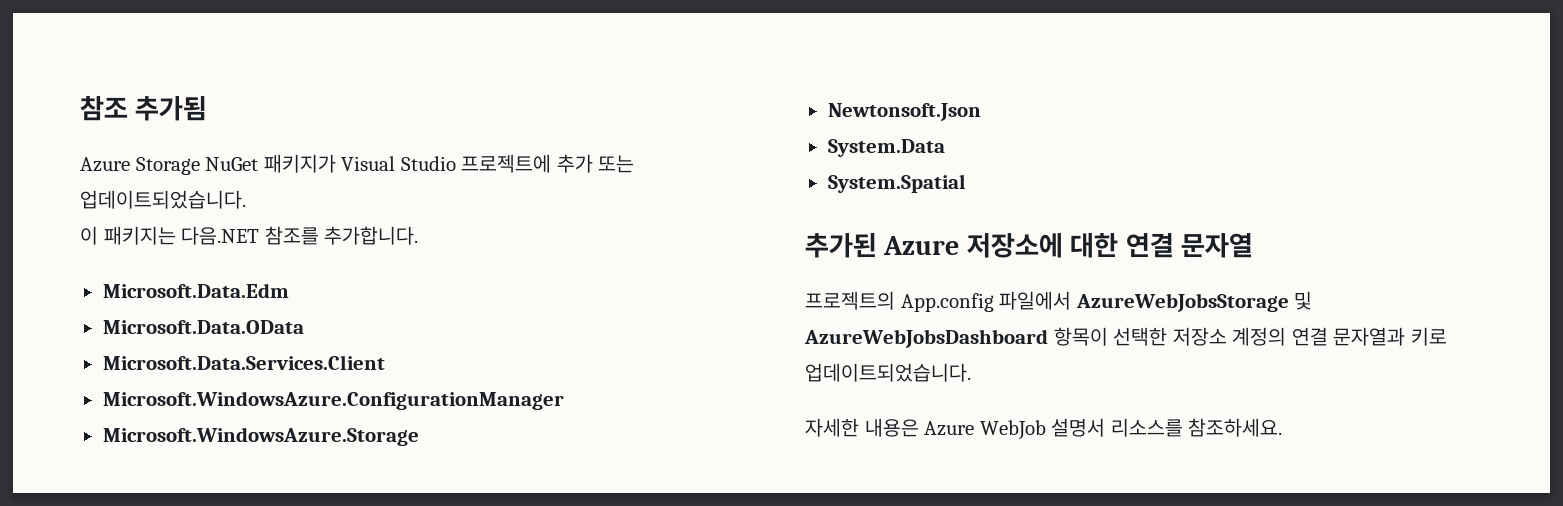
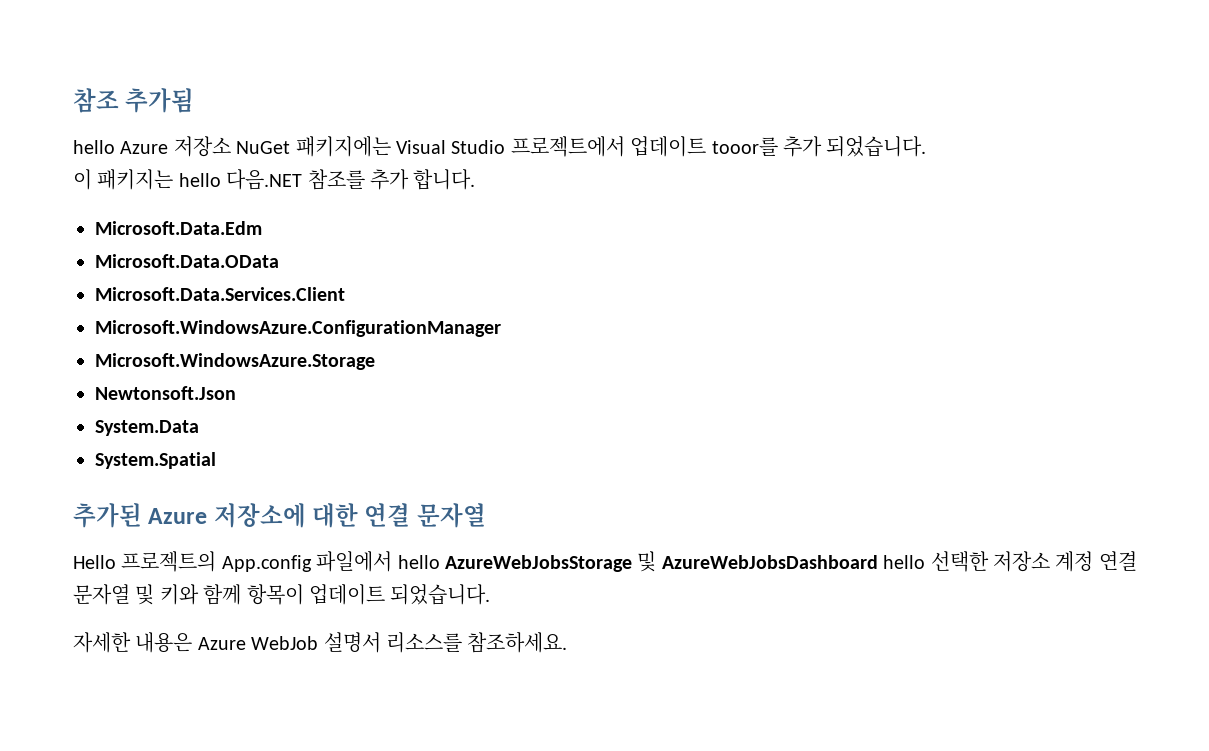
[80,154,635,175] [80,190,246,209] Azure Storage NuGet 패키지가 Visual Studio 프로젝트에 추가 또는 업데이트되었습니다. -> [73,136,927,157] hello Azure 저장소 NuGet 패키지에는 Visual Studio 프로젝트에서 업데이트 tooor를 추가 되었습니다.
(176, 235) none -> [178,173,221,187] hello
[324,226,419,245] 추가합니다. -> [370,169,476,190] 추가 합니다.
(1254, 245) none -> [73,555,116,569] Hello
(1072, 300) none -> [397,555,440,569] hello
[1053,327,1108,346] 항목이 -> [883,555,926,569] hello
[1232,327,1447,346] [805,363,971,382] 계정의 연결 문자열과 키로 업데이트되었습니다. -> [1055,551,1137,572] [73,584,491,605] 계정 연결 문자열 및 키와 함께 항목이 업데이트 되었습니다.

